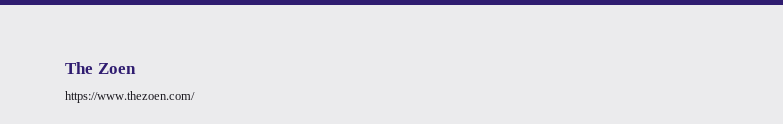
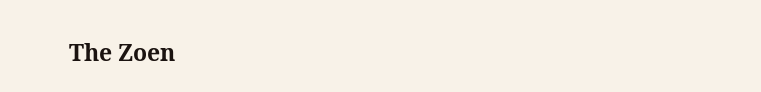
[65,91,195,103] // https://www.thezoen.com/ -> (176, 52) none

